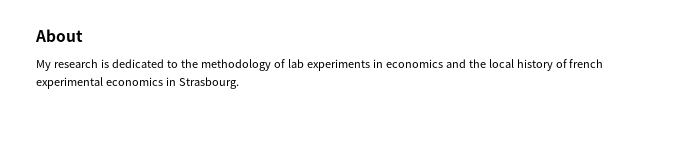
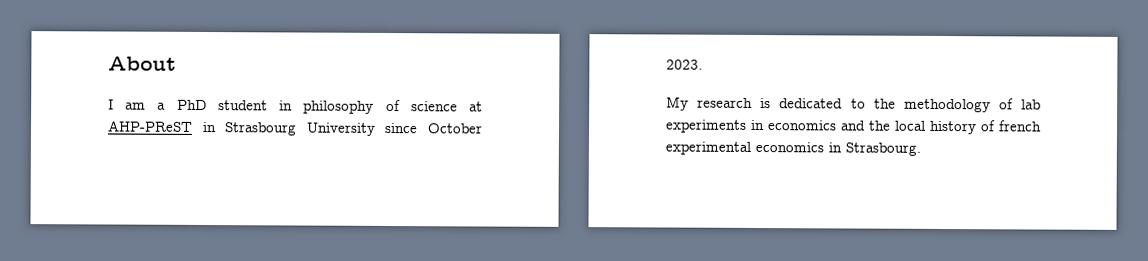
(83, 35) none -> [108,99,484,114] [107,120,483,136] [666,59,703,70] // I am a PhD student in philosophy of science at AHP-PReST in Strasbourg University since October 2023.

